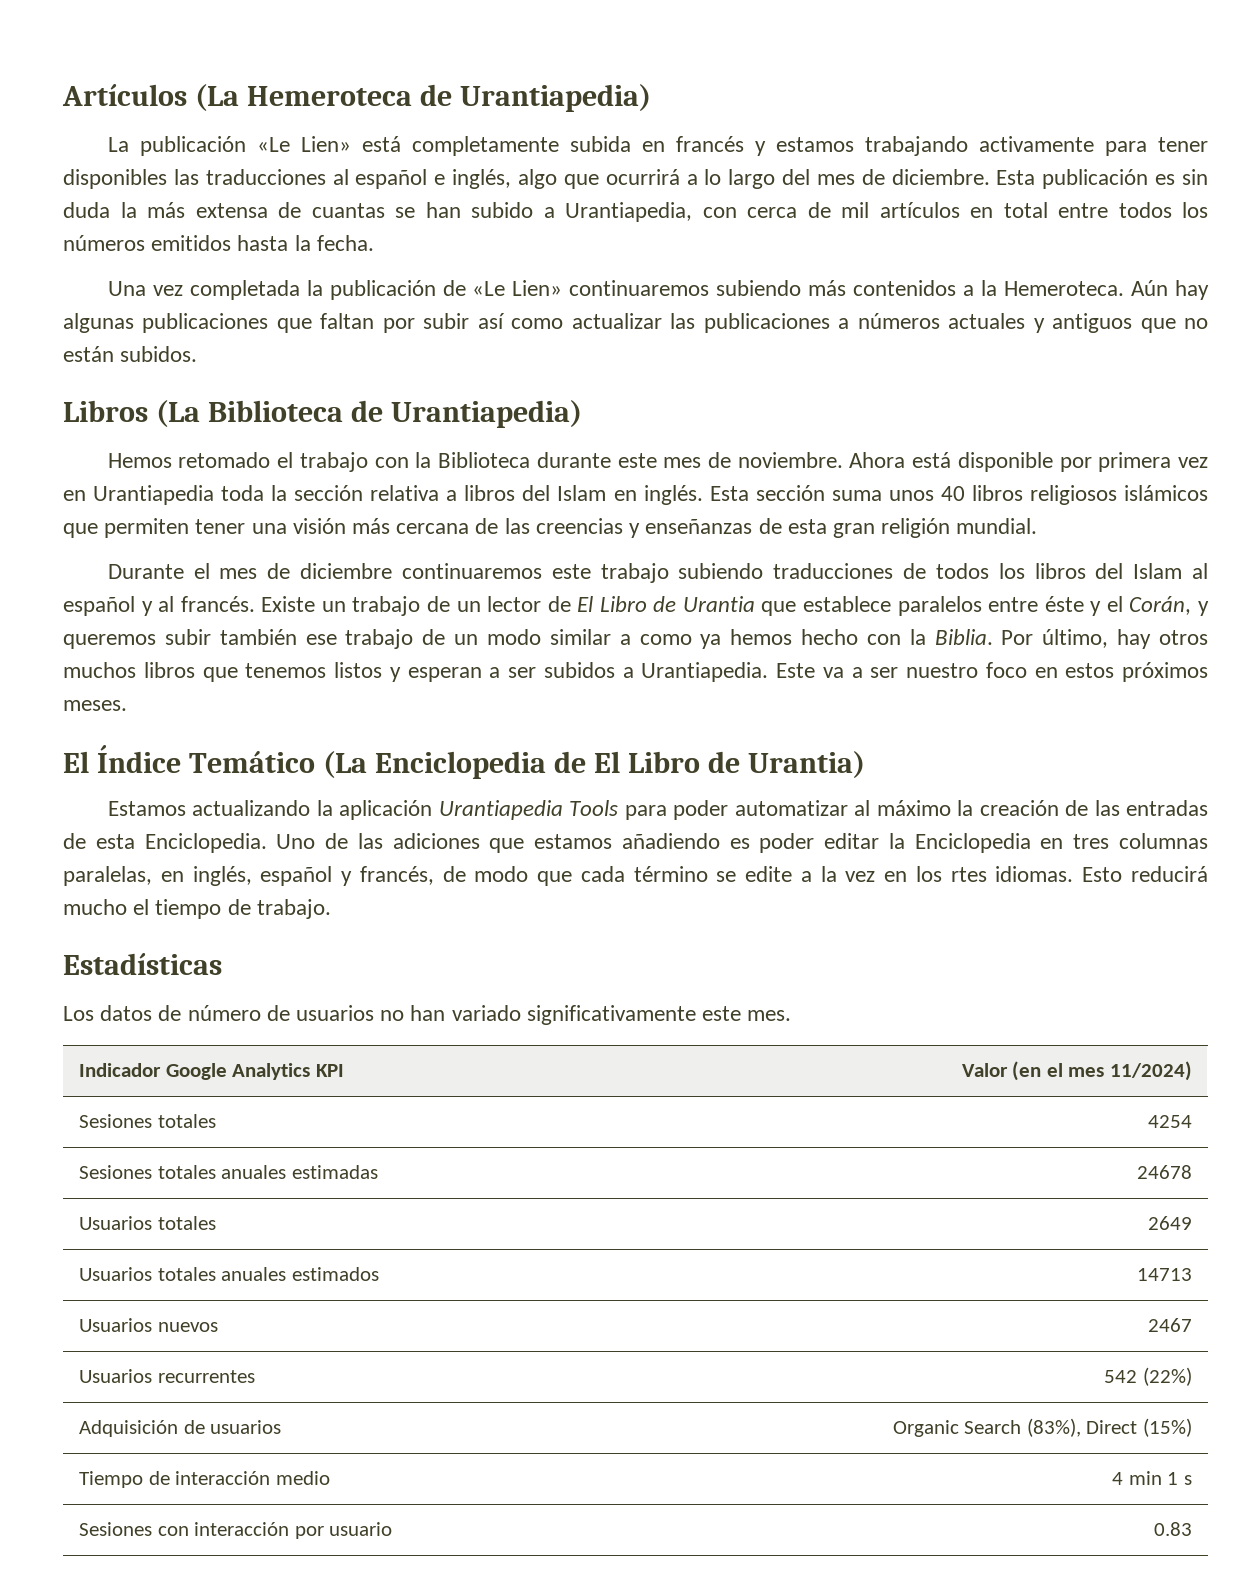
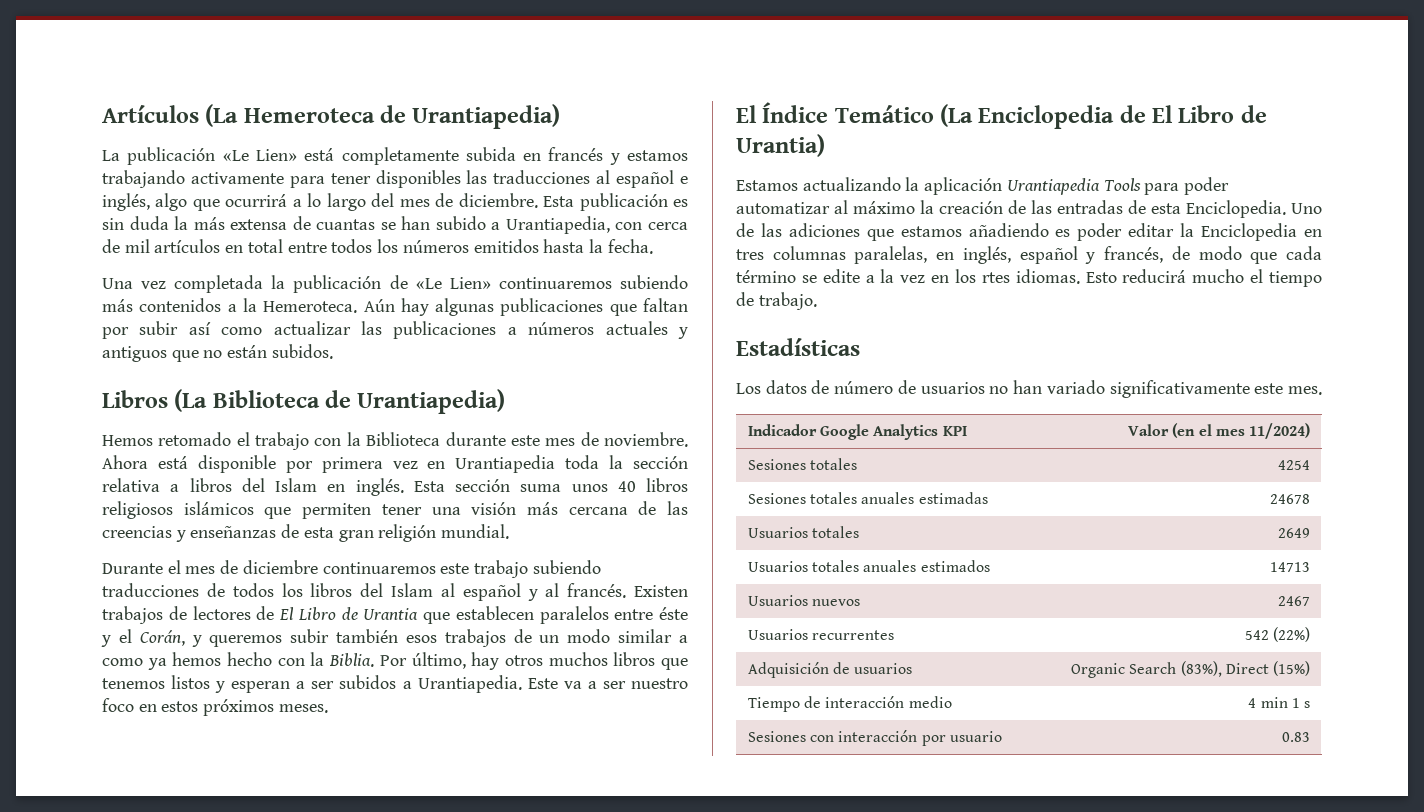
[261,596,542,616] Existe un trabajo de un lector -> [633,585,688,597] [102,606,251,624] Existen trabajos de lectores
[803,596,892,612] establece -> [455,606,534,620] establecen
[305,629,414,649] ese trabajo -> [405,629,506,647] esos trabajos

